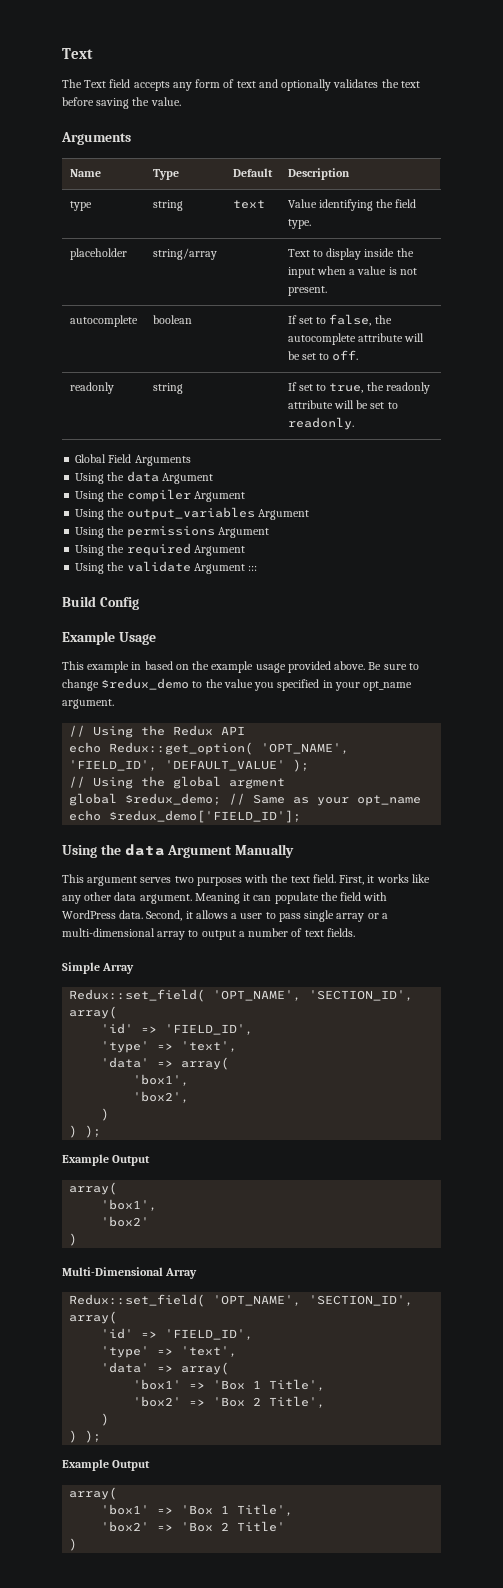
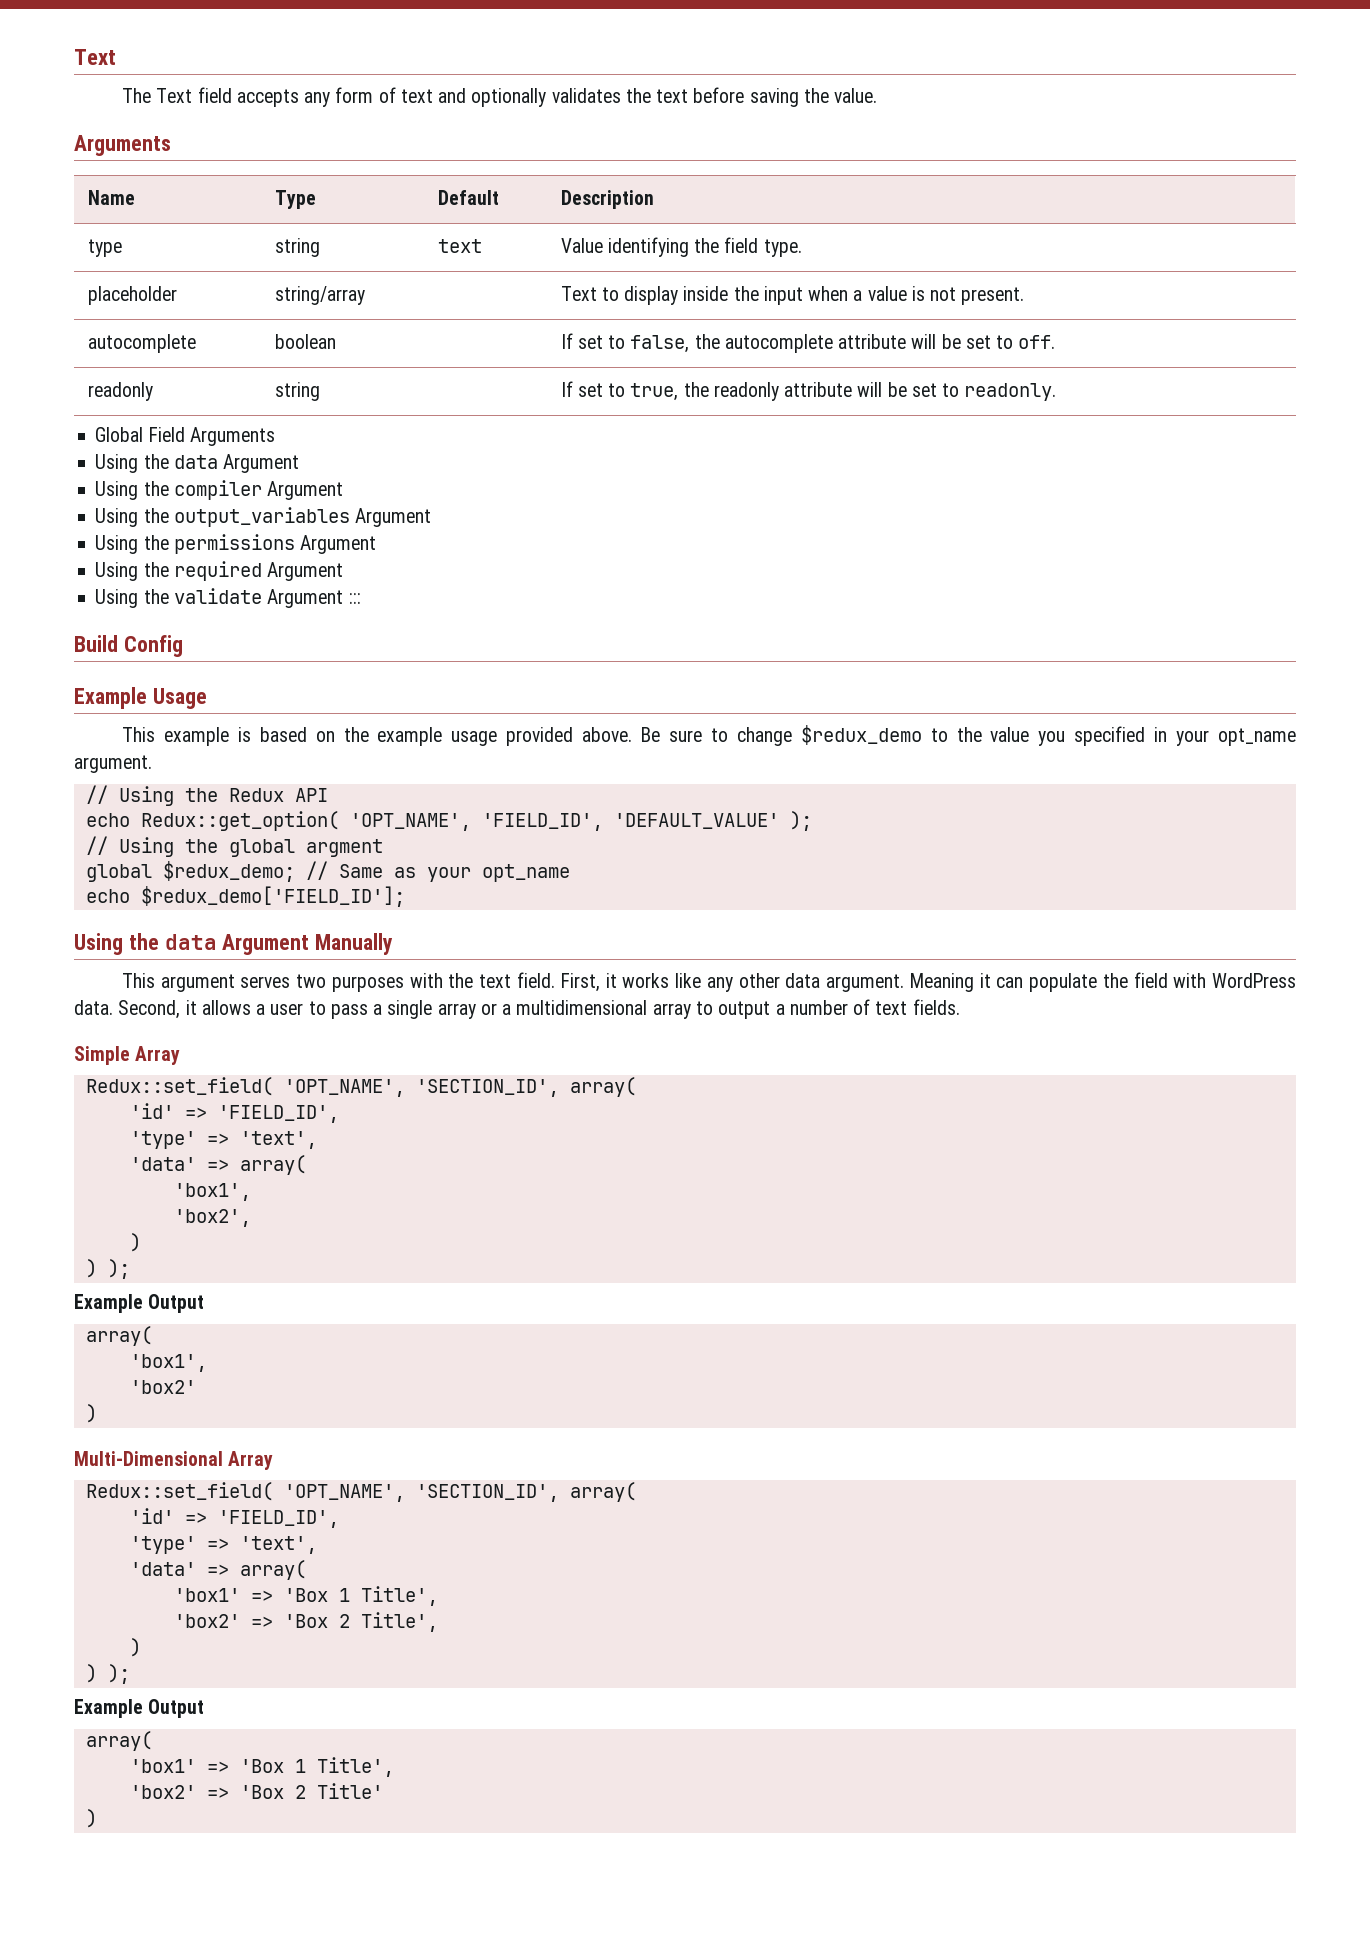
[131,662,142,670] in -> [237,727,251,742] is
(301, 917) none -> [373,1004,383,1015] a
[62,928,155,937] multi-dimensional -> [516,1000,648,1015] multidimensional

